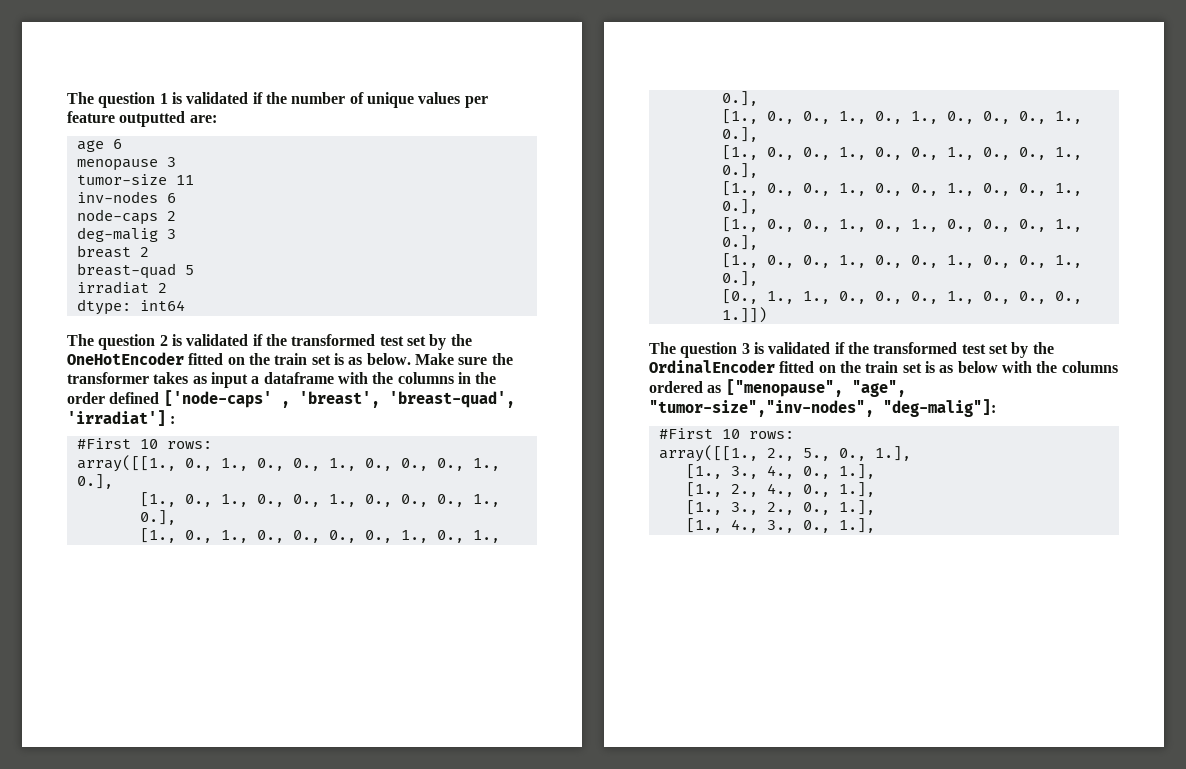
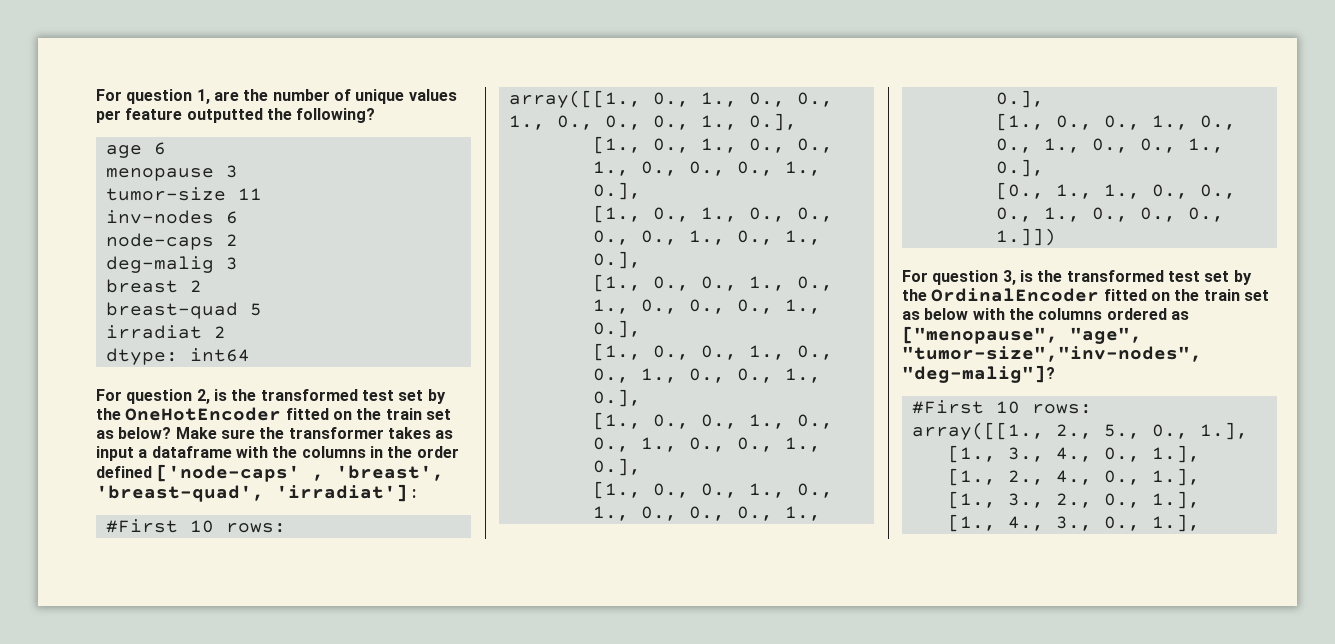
[67,92,263,108] The question 1 is validated if -> [96,89,239,104] For question 1, are
[189,115,217,123] are: -> [266,108,376,123] the following?
[67,334,263,350] The question 2 is validated if -> [96,389,227,404] For question 2, is
[333,353,411,365] is as below. -> [96,427,172,439] as below?
[649,342,845,358] The question 3 is validated if -> [902,270,1033,285] For question 3, is
[924,361,935,373] is -> (1269, 295) none
[883,399,996,417] "deg-malig"]: -> [902,365,1055,383] "deg-malig"]?

